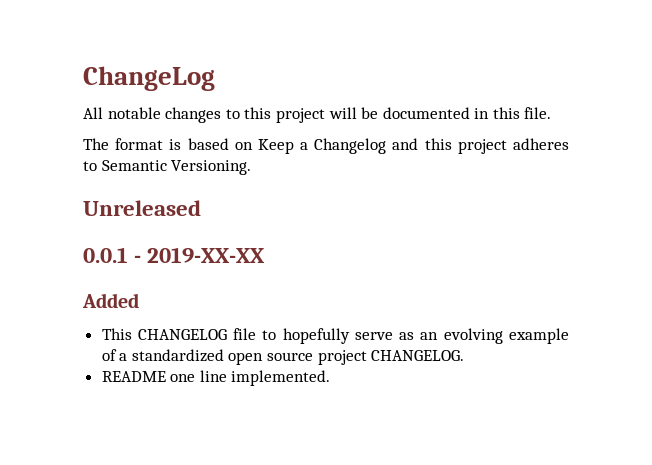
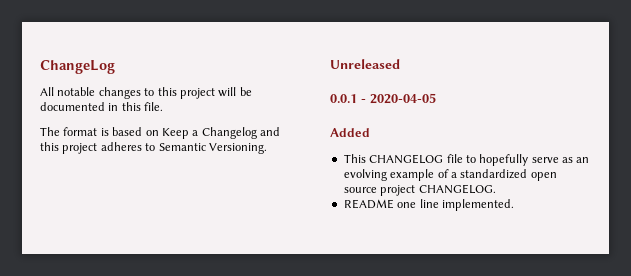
[147,247,266,263] 2019-XX-XX -> [370,93,436,104] 2020-04-05

